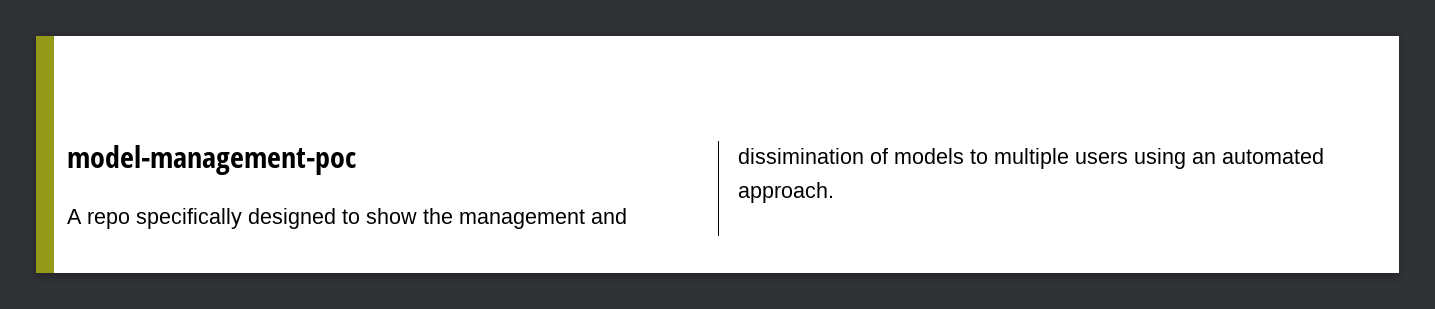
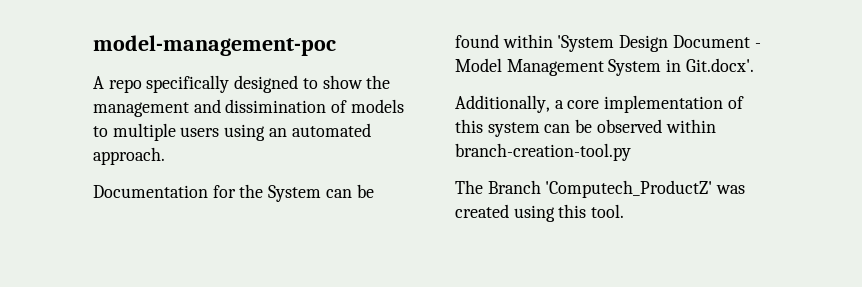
(834, 192) none -> [93,184,374,202] [455,34,761,52] [455,58,754,76] [455,95,744,113] [455,119,716,137] [455,143,631,161] [455,180,746,198] [455,204,625,222] // Documentation for the System can be found within 'System Design Document - Model Management System in Git.docx'. // Additionally, a core implementation of this system can be observed within branch-creation-tool.py // The Branch 'Computech_ProductZ' was created using this tool.

